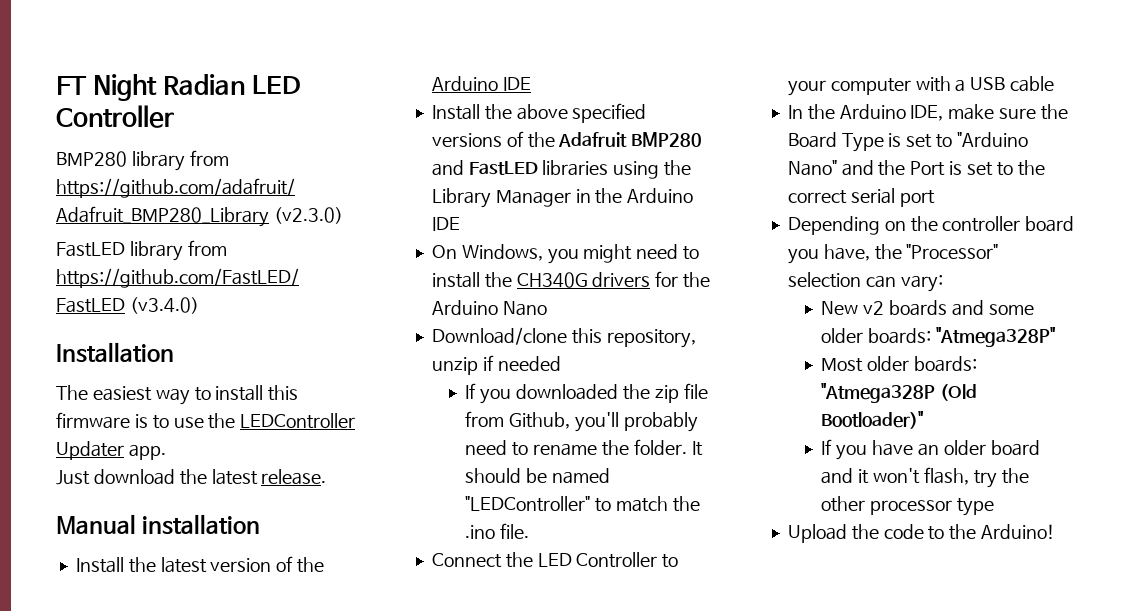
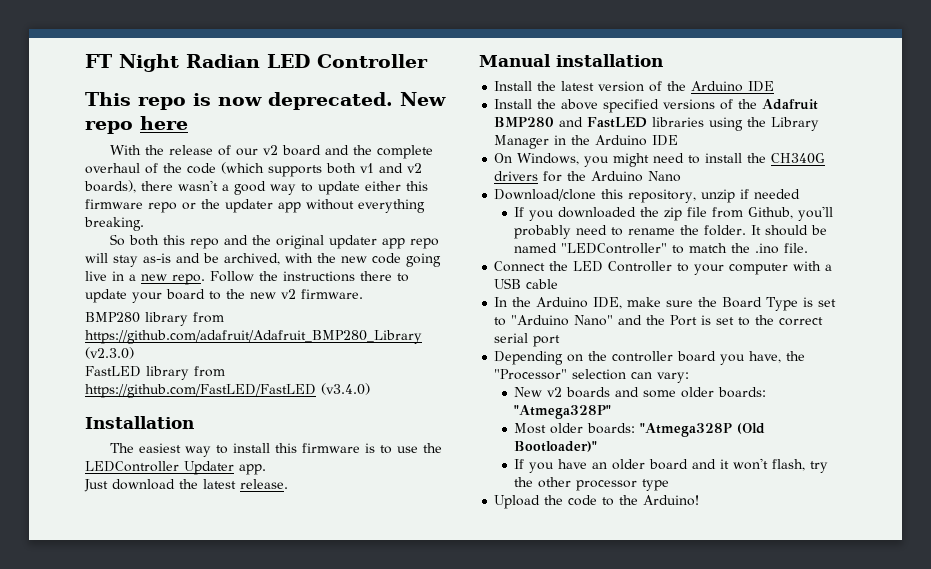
(174, 116) none -> [85,92,446,110] [85,116,188,134] [109,145,433,159] [85,162,422,177] [84,180,428,195] [85,199,425,213] [84,217,144,231] [109,234,439,249] [85,253,441,267] [85,271,409,285] [85,289,363,303] // This repo is now deprecated. New repo here // With the release of our v2 board and the complete overhaul of the code (which supports both v1 and v2 boards), there wasn't a good way to update either this firmware repo or the updater app without everything breaking. // So both this repo and the original updater app repo will stay as-is and be archived, with the new code going live in a new repo. Follow the instructions there to update your board to the new v2 firmware.

